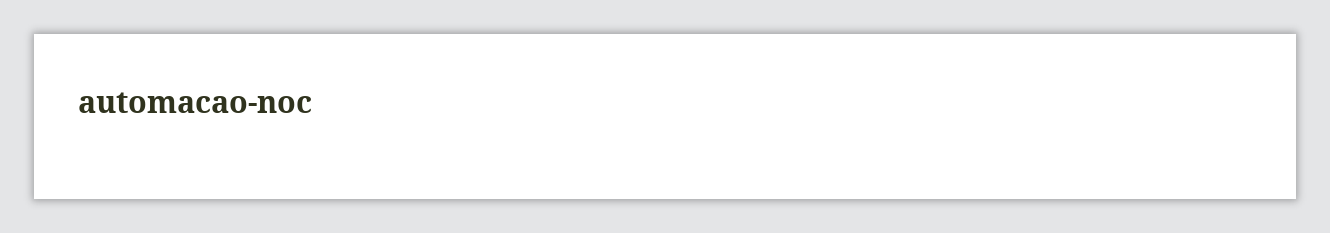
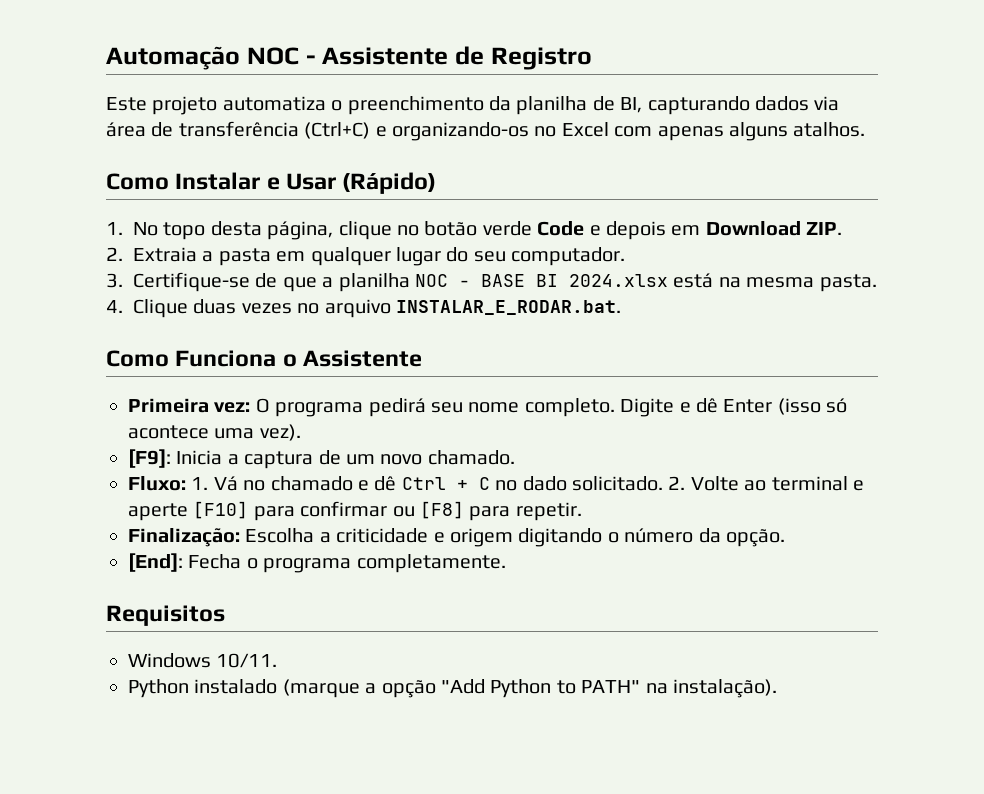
[78,92,312,113] automacao-noc -> [106,46,592,70] [106,96,840,115] [106,121,866,141] [106,172,437,194] [106,221,843,240] [106,247,626,266] [106,272,877,292] [106,299,621,318] [106,350,423,367] [128,398,848,417] [128,424,301,441] [128,449,515,469] [128,476,864,491] [128,501,582,521] [128,528,785,547] [128,553,506,573] [106,605,225,626] [128,653,278,668] [128,679,777,698] Automação NOC - Assistente de Registro // Este projeto automatiza o preenchimento da planilha de BI, capturando dados via área de transferência (Ctrl+C) e organizando-os no Excel com apenas alguns atalhos. // Como Instalar e Usar (Rápido) // 1. No topo desta página, clique no botão verde Code e depois em Download ZIP. // 2. Extraia a pasta em qualquer lugar do seu computador. // 3. Certifique-se de que a planilha NOC - BASE BI 2024.xlsx está na mesma pasta. // 4. Clique duas vezes no arquivo INSTALAR_E_RODAR.bat. // Como Funciona o Assistente // Primeira vez: O programa pedirá seu nome completo. Digite e dê Enter (isso só acontece uma vez). // [F9]: Inicia a captura de um novo chamado. // Fluxo: 1. Vá no chamado e dê Ctrl + C no dado solicitado. 2. Volte ao terminal e aperte [F10] para confirmar ou [F8] para repetir. // Finalização: Escolha a criticidade e origem digitando o número da opção. // [End]: Fecha o programa completamente. // Requisitos // Windows 10/11. // Python instalado (marque a opção "Add Python to PATH" na instalação).

